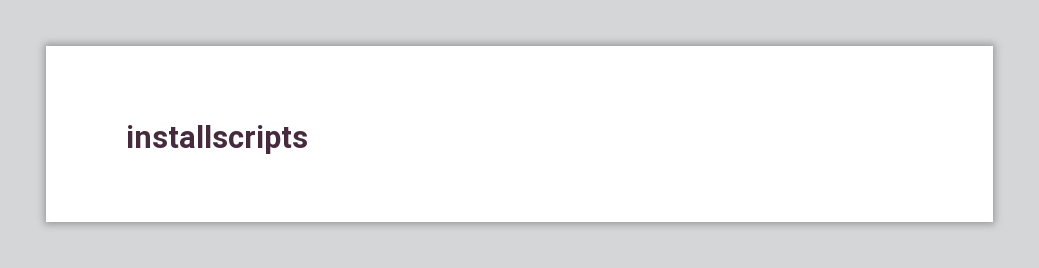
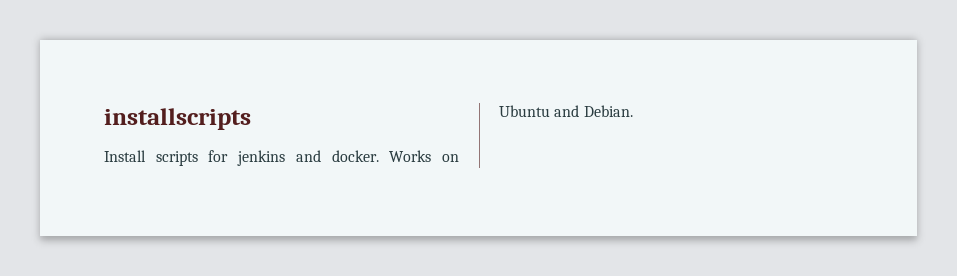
(308, 139) none -> [104,150,459,166] [499,105,633,117] // Install scripts for jenkins and docker. Works on Ubuntu and Debian.

